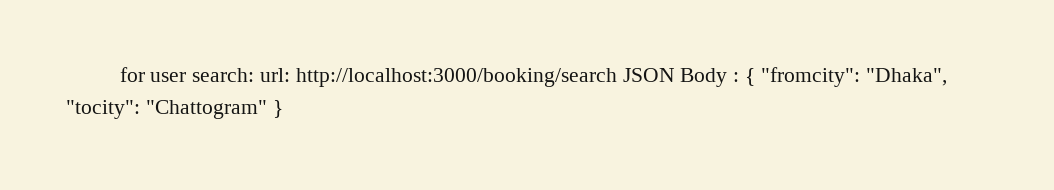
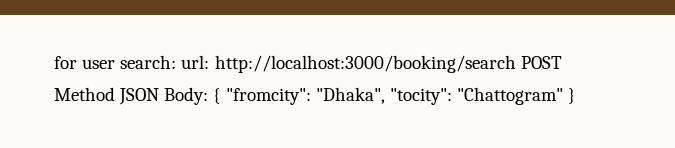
[622,68,740,87] JSON Body : -> [520,56,562,69] [54,87,209,105] POST Method JSON Body:

